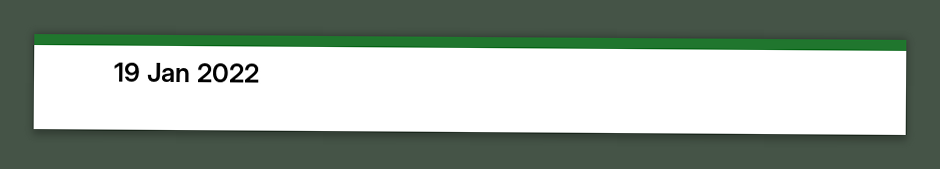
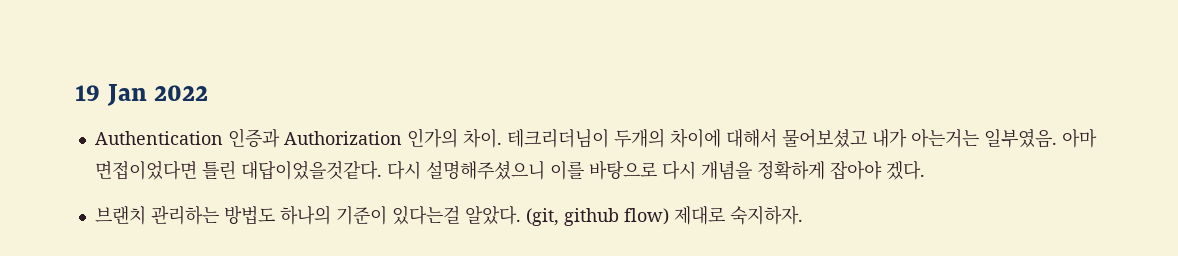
(261, 73) none -> [94,128,1097,148] [94,160,925,180] [94,205,803,226] // Authentication 인증과 Authorization 인가의 차이. 테크리더님이 두개의 차이에 대해서 물어보셨고 내가 아는거는 일부였음. 아마 면접이었다면 틀린 대답이었을것같다. 다시 설명해주셨으니 이를 바탕으로 다시 개념을 정확하게 잡아야 겠다. // 브랜치 관리하는 방법도 하나의 기준이 있다는걸 알았다. (git, github flow) 제대로 숙지하자.

